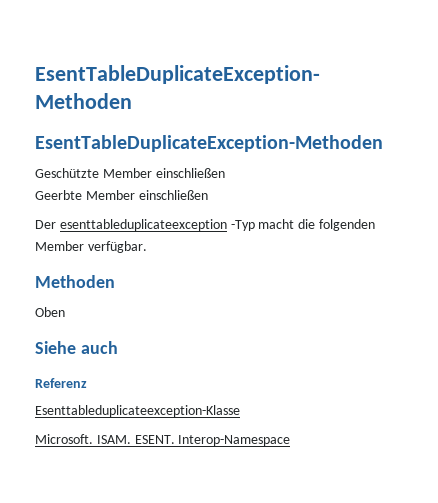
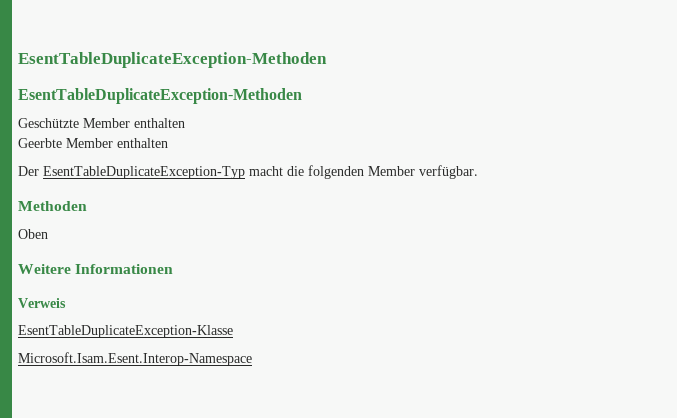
[155,168,225,178] einschließen -> [134,118,185,128] enthalten
[138,190,208,200] einschließen -> [117,138,168,148] enthalten
[59,219,255,231] esenttableduplicateexception -Typ -> [43,166,245,179] EsentTableDuplicateException-Typ
[35,341,118,354] [35,378,87,388] [35,405,240,417] [35,434,291,446] Siehe auch // Referenz // Esenttableduplicateexception-Klasse // Microsoft. ISAM. ESENT. Interop-Namespace -> [18,264,174,274] [18,298,66,308] [18,325,233,338] [18,352,252,366] Weitere Informationen // Verweis // EsentTableDuplicateException-Klasse // Microsoft.Isam.Esent.Interop-Namespace

